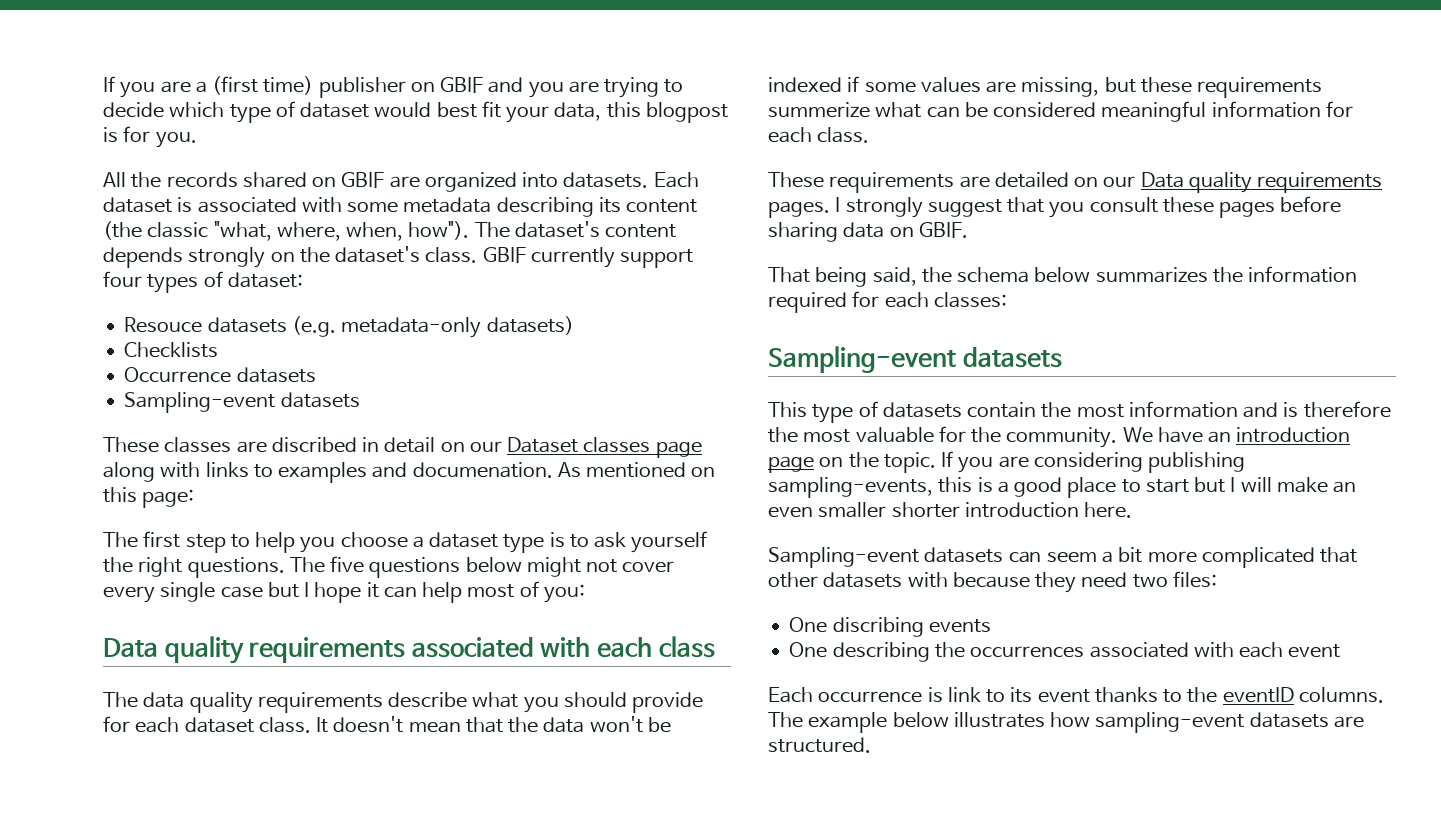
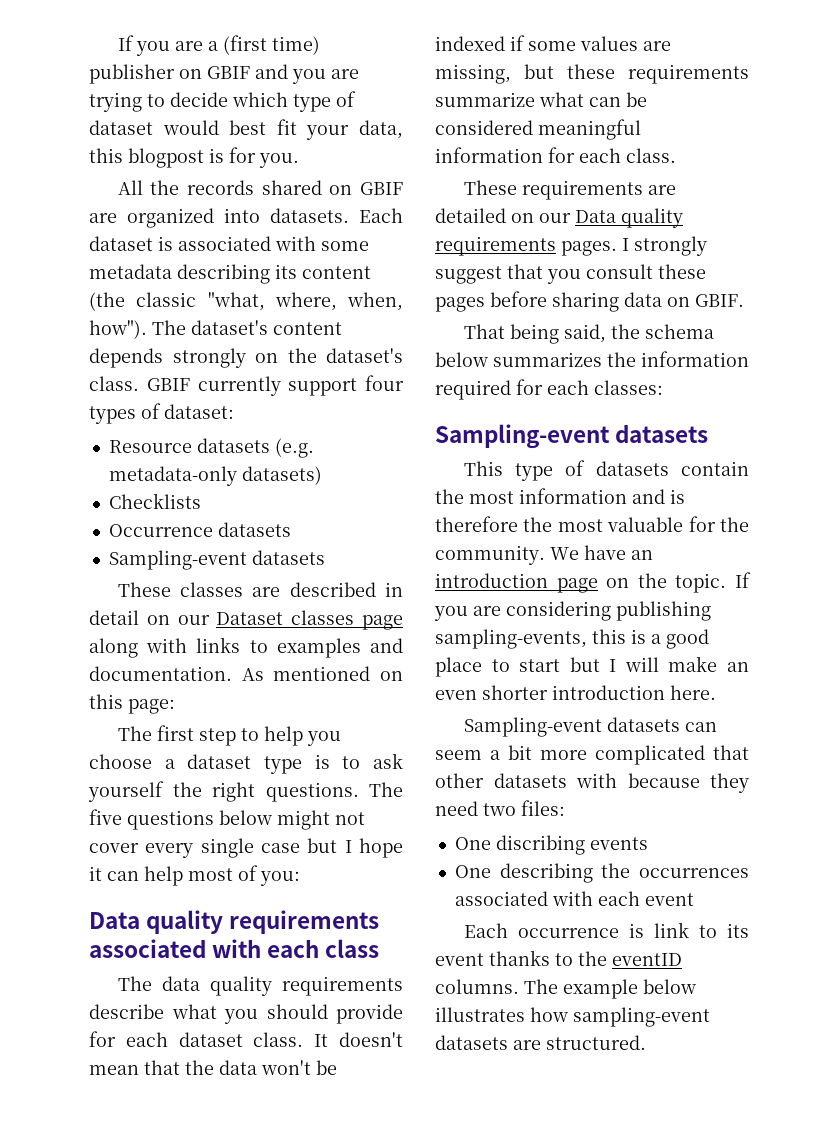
[124,317,203,333] Resouce -> [108,440,192,453] Resource
[271,437,357,453] discribed -> [289,582,376,597] described
[412,462,553,478] documenation. -> [89,666,232,681] documentation.
[768,102,870,118] summerize -> [435,92,535,107] summarize
[818,502,887,518] smaller -> (477, 695) none

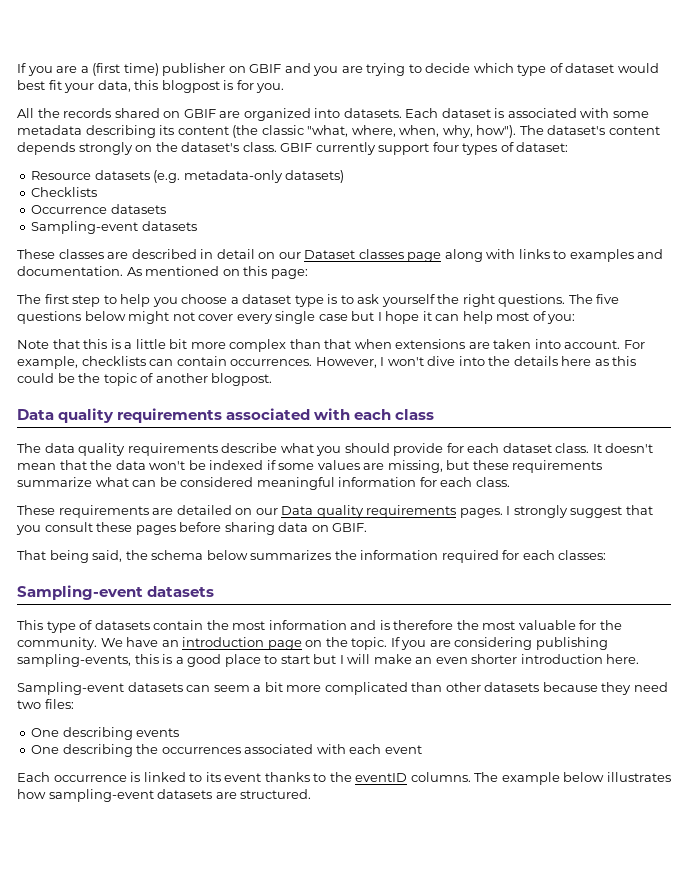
(403, 301) none -> [442,125,473,138] why,
(300, 878) none -> [17,339,645,352] [17,356,637,369] [17,373,273,386] // Note that this is a little bit more complex than that when extensions are taken into account. For example, checklists can contain occurrences. However, I won't dive into the details here as this could be the topic of another blogpost.
[713,745,749,760] that -> [411,682,443,692] than
[576,773,617,788] with -> (540, 687) none
[495,835,585,855] discribing -> [62,727,133,740] describing
[653,922,689,938] link -> [143,772,186,782] linked

